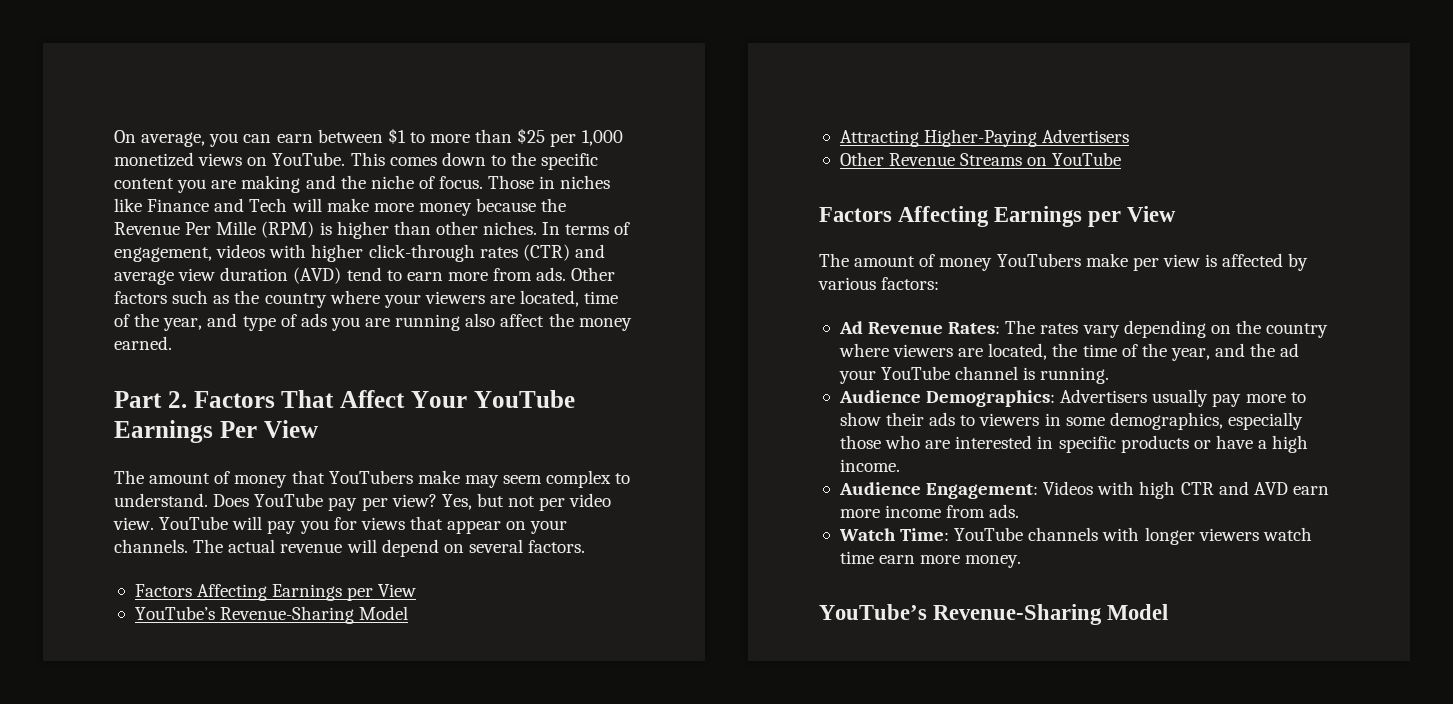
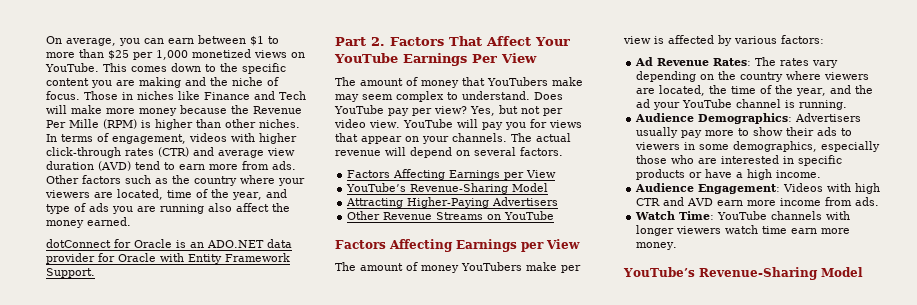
(172, 343) none -> [46,239,292,248] [46,253,290,264] [46,268,95,278] // dotConnect for Oracle is an ADO.NET data provider for Oracle with Entity Framework Support.

